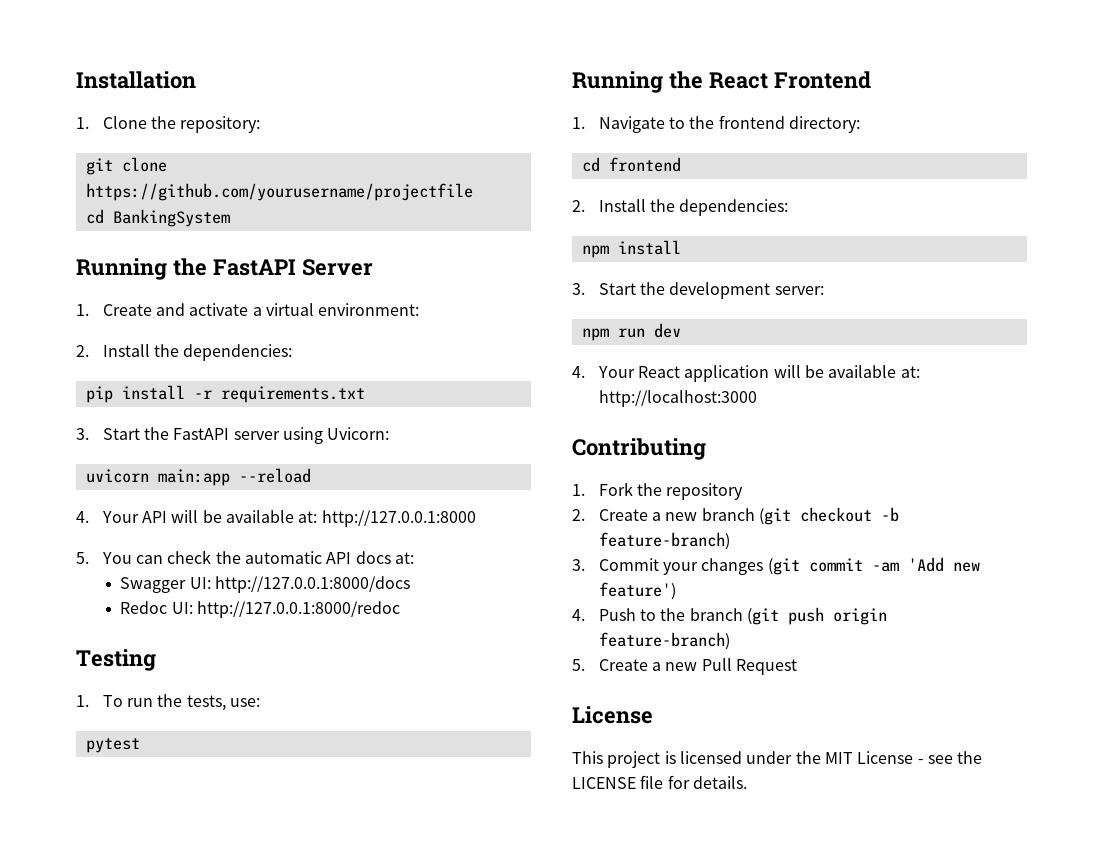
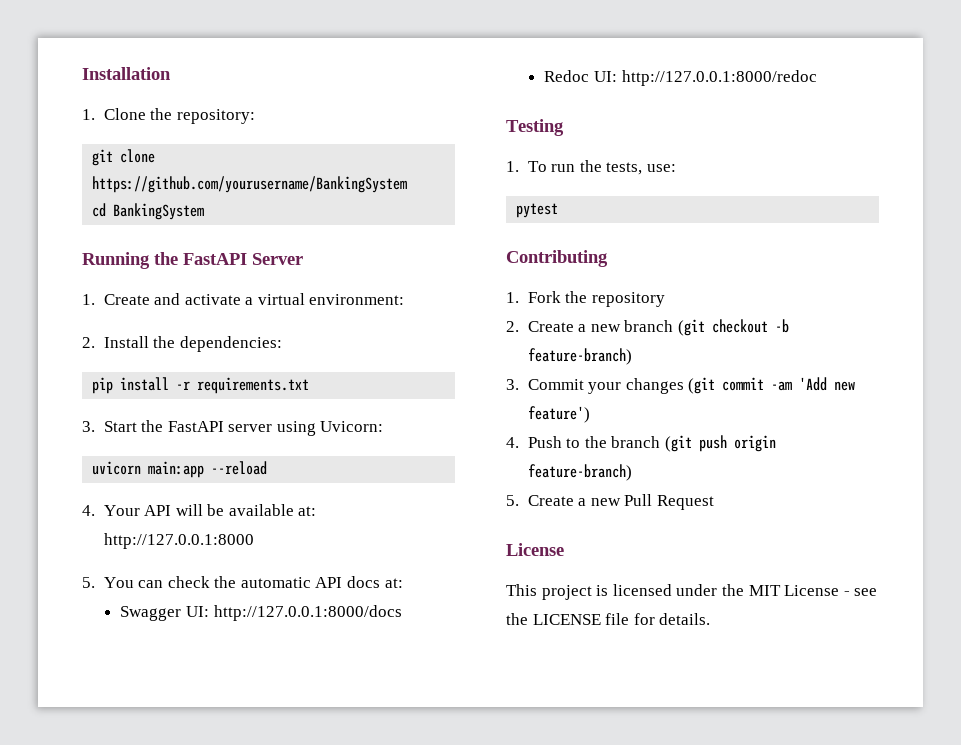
[85,183,473,201] https://github.com/yourusername/projectfile -> [92,176,408,193] https://github.com/yourusername/BankingSystem
[572,71,871,93] [572,115,861,133] [581,157,681,172] [572,199,789,216] [581,240,681,258] [572,282,824,299] [581,323,681,341] [572,365,920,382] [598,390,757,407] // Running the React Frontend // 1. Navigate to the frontend directory: // cd frontend // 2. Install the dependencies: // npm install // 3. Start the development server: // npm run dev // 4. Your React application will be available at: http://localhost:3000 -> (559, 210) none

